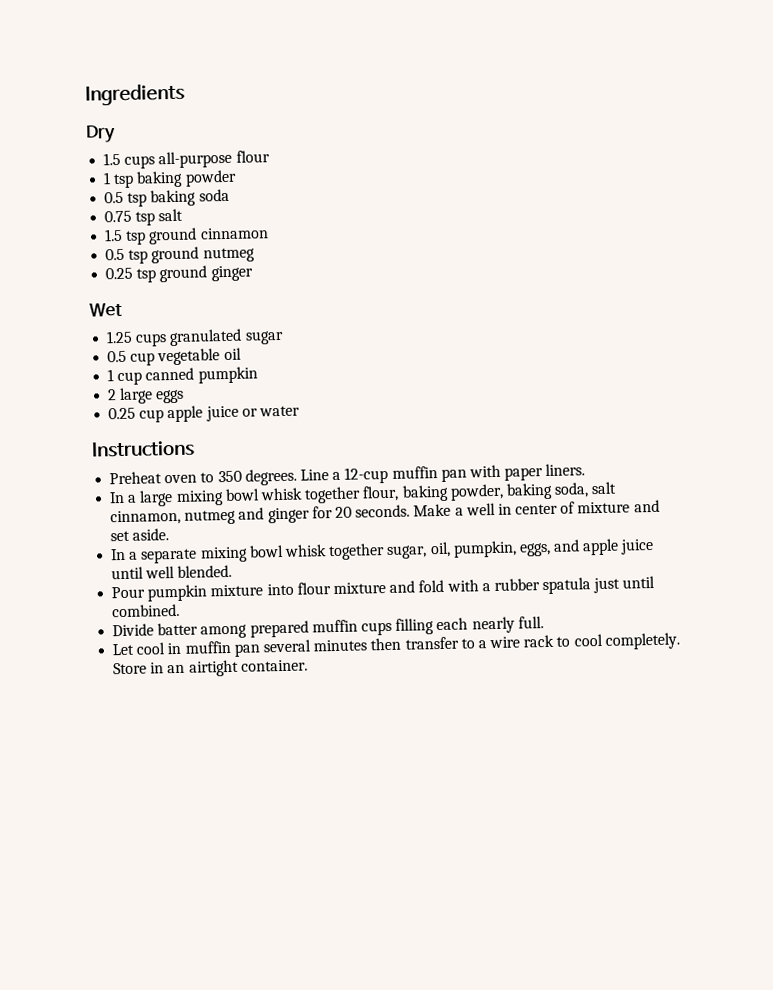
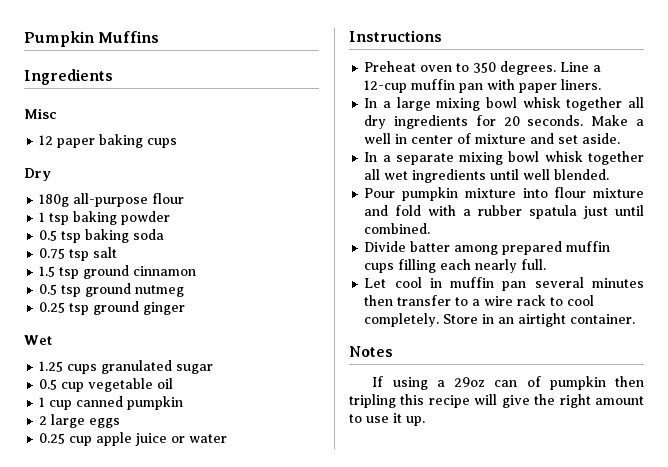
(85, 94) none -> [24,31,160,47] Pumpkin Muffins //
(185, 94) none -> [24,108,57,119] [39,134,178,148] // Misc // 12 paper baking cups
[103,152,156,169] 1.5 cups -> [39,194,70,207] 180g
[362,481,618,502] [110,507,310,526] flour, baking powder, baking soda, salt cinnamon, nutmeg and ginger -> [628,97,644,108] [364,115,469,129] all dry ingredients
[386,538,655,559] sugar, oil, pumpkin, eggs, and apple juice -> [364,169,487,183] all wet ingredients
(308, 665) none -> [349,346,393,357] [372,376,644,390] [349,394,644,408] [349,413,425,426] // Notes // If using a 29oz can of pumpkin then tripling this recipe will give the right amount to use it up.

